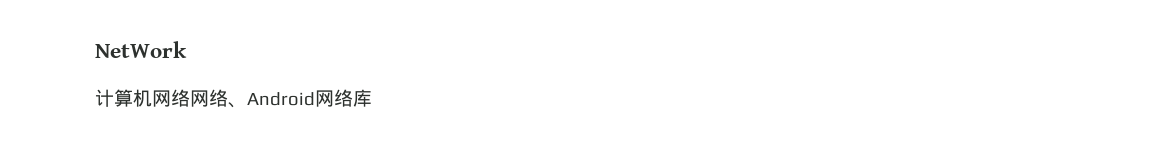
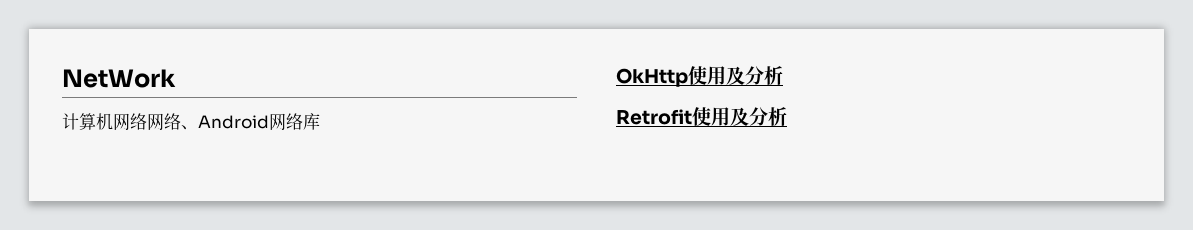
(372, 98) none -> [616,66,783,87] [616,107,787,126] // OkHttp使用及分析 // Retrofit使用及分析

